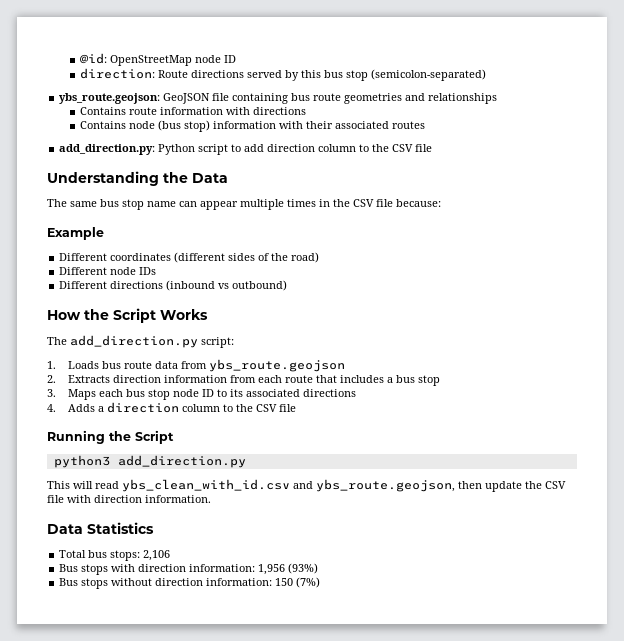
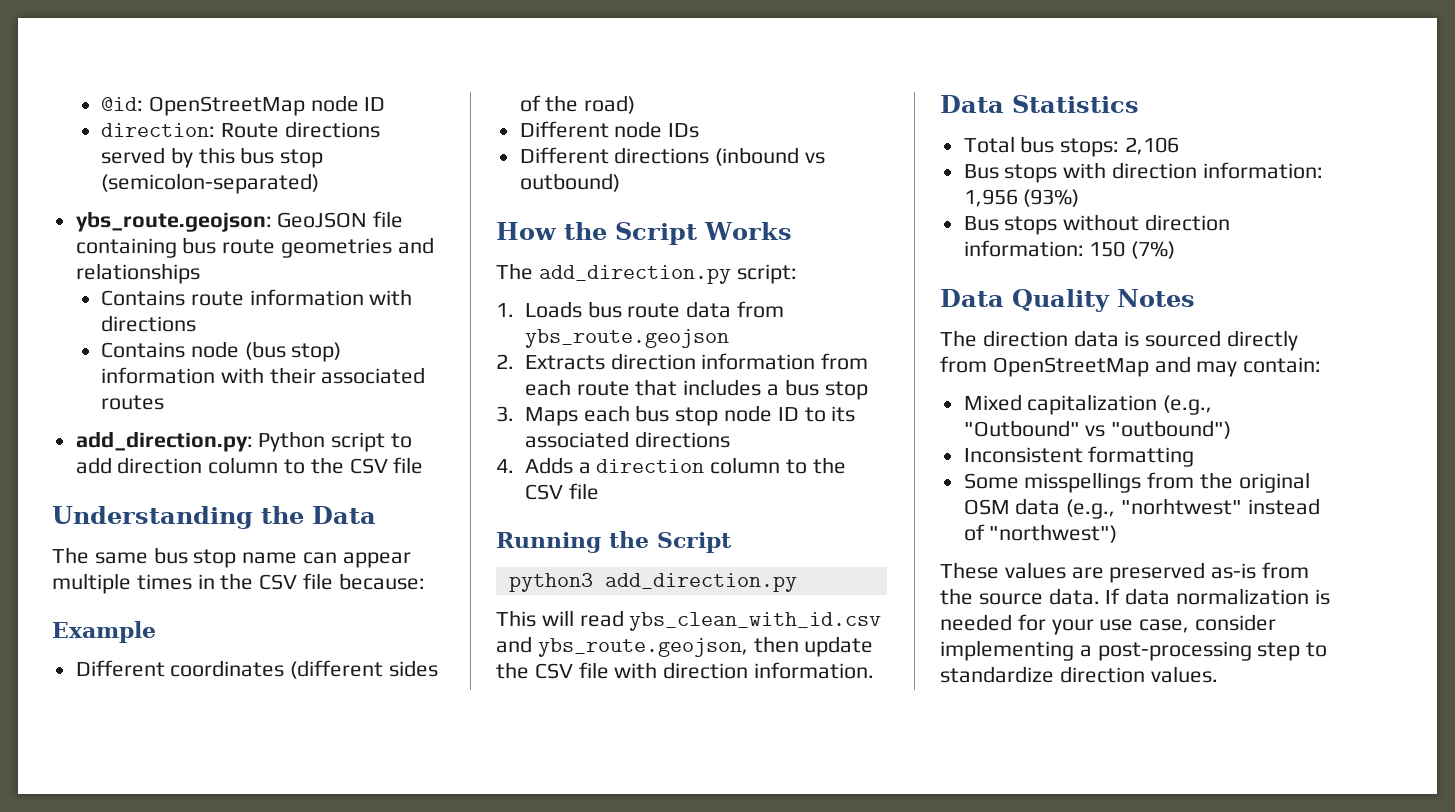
(321, 582) none -> [940,289,1195,312] [940,330,1299,351] [940,356,1322,377] [963,394,1213,415] [963,420,1232,439] [963,446,1195,467] [963,472,1310,493] [963,498,1320,519] [963,524,1118,543] [940,562,1310,583] [940,588,1330,605] [940,614,1277,635] [940,640,1328,661] [940,666,1218,683] // Data Quality Notes // The direction data is sourced directly from OpenStreetMap and may contain: // Mixed capitalization (e.g., "Outbound" vs "outbound") // Inconsistent formatting // Some misspellings from the original OSM data (e.g., "norhtwest" instead of "northwest") // These values are preserved as-is from the source data. If data normalization is needed for your use case, consider implementing a post-processing step to standardize direction values.

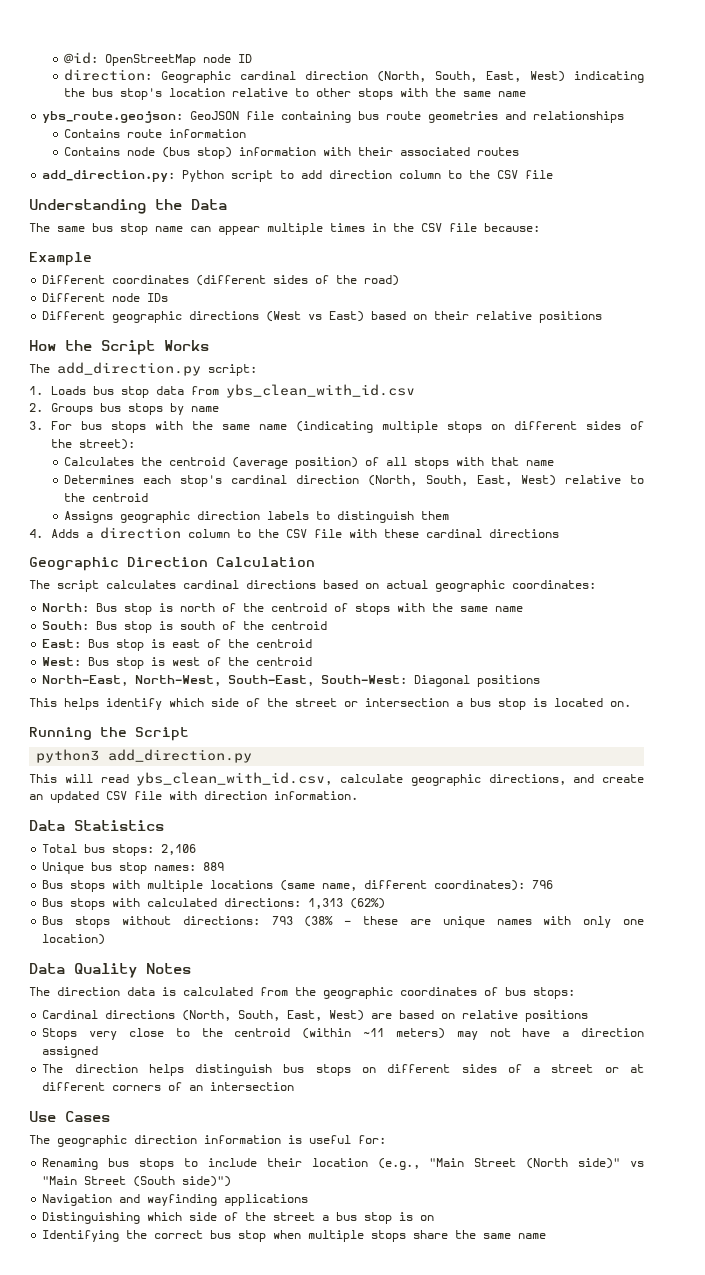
[220,121,380,138] [100,147,324,168] [100,173,319,194] Route directions served by this bus stop (semicolon-separated) -> [161,71,645,83] [64,88,527,100] Geographic cardinal direction (North, South, East, West) indicating the bus stop's location relative to other stops with the same name
[369,289,413,306] [100,315,196,332] with directions -> (247, 133) none
[614,147,826,166] [519,173,620,192] directions (inbound vs outbound) -> [112,311,603,323] geographic directions (West vs East) based on their relative positions
[627,303,681,318] route -> [121,386,150,398] stop
[524,329,729,348] ybs_route.geojson -> [226,384,416,398] ybs_clean_with_id.csv
[524,353,869,370] [524,379,868,400] [496,405,856,426] [524,431,730,448] Extracts direction information from each route that includes a bus stop // 3. Maps each bus stop node ID to its associated directions -> [51,403,220,415] [29,421,644,433] [51,439,136,450] [64,457,555,469] [64,475,644,487] [64,493,149,502] [64,511,450,523] Groups bus stops by name // 3. For bus stops with the same name (indicating multiple stops on different sides of the street): // Calculates the centroid (average position) of all stops with that name // Determines each stop's cardinal direction (North, South, East, West) relative to the centroid // Assigns geographic direction labels to distinguish them
(599, 491) none -> [349,529,560,538] [29,557,315,571] [29,580,596,592] [42,603,524,615] [42,621,328,633] [42,639,313,651] [42,657,313,669] [42,675,541,687] [29,698,631,710] with these cardinal directions // Geographic Direction Calculation // The script calculates cardinal directions based on actual geographic coordinates: // North: Bus stop is north of the centroid of stops with the same name // South: Bus stop is south of the centroid // East: Bus stop is east of the centroid // West: Bus stop is west of the centroid // North-East, North-West, South-East, South-West: Diagonal positions // This helps identify which side of the street or intersection a bus stop is located on.
[629,612,882,631] [496,636,874,657] [496,662,529,679] ybs_clean_with_id.csv and ybs_route.geojson, then update the -> [136,772,644,786] [29,791,99,803] ybs_clean_with_id.csv, calculate geographic directions, and create an updated
[963,162,1323,183] [963,189,1080,207] [963,214,1231,235] [963,240,1176,259] Bus stops with direction information: 1,956 (93%) // Bus stops without direction information: 150 (7%) -> [42,862,225,874] [42,880,554,892] [42,898,386,910] [42,916,644,928] [42,934,106,945] Unique bus stop names: 889 // Bus stops with multiple locations (same name, different coordinates): 796 // Bus stops with calculated directions: 1,313 (62%) // Bus stops without directions: 793 (38% - these are unique names with only one location)
[1145,330,1299,351] [940,356,1322,377] [963,394,1213,415] [963,420,1232,439] [963,446,1195,467] [963,472,1310,493] [963,498,1320,519] [963,524,1118,543] [940,562,1310,583] [940,588,1330,605] [940,614,1277,635] [940,640,1328,661] [940,666,1218,683] sourced directly from OpenStreetMap and may contain: // Mixed capitalization (e.g., "Outbound" vs "outbound") // Inconsistent formatting // Some misspellings from the original OSM data (e.g., "norhtwest" instead of "northwest") // These values are preserved as-is from the source data. If data normalization is needed for your use case, consider implementing a post-processing step to standardize direction values. -> [183,987,575,999] [42,1010,589,1022] [42,1028,644,1040] [42,1046,99,1058] [42,1064,644,1076] [42,1082,295,1091] [29,1111,110,1122] [29,1135,386,1147] [42,1158,644,1170] [42,1176,232,1187] [42,1194,309,1206] [42,1212,435,1224] [42,1230,547,1242] calculated from the geographic coordinates of bus stops: // Cardinal directions (North, South, East, West) are based on relative positions // Stops very close to the centroid (within ~11 meters) may not have a direction assigned // The direction helps distinguish bus stops on different sides of a street or at different corners of an intersection // Use Cases // The geographic direction information is useful for: // Renaming bus stops to include their location (e.g., "Main Street (North side)" vs "Main Street (South side)") // Navigation and wayfinding applications // Distinguishing which side of the street a bus stop is on // Identifying the correct bus stop when multiple stops share the same name

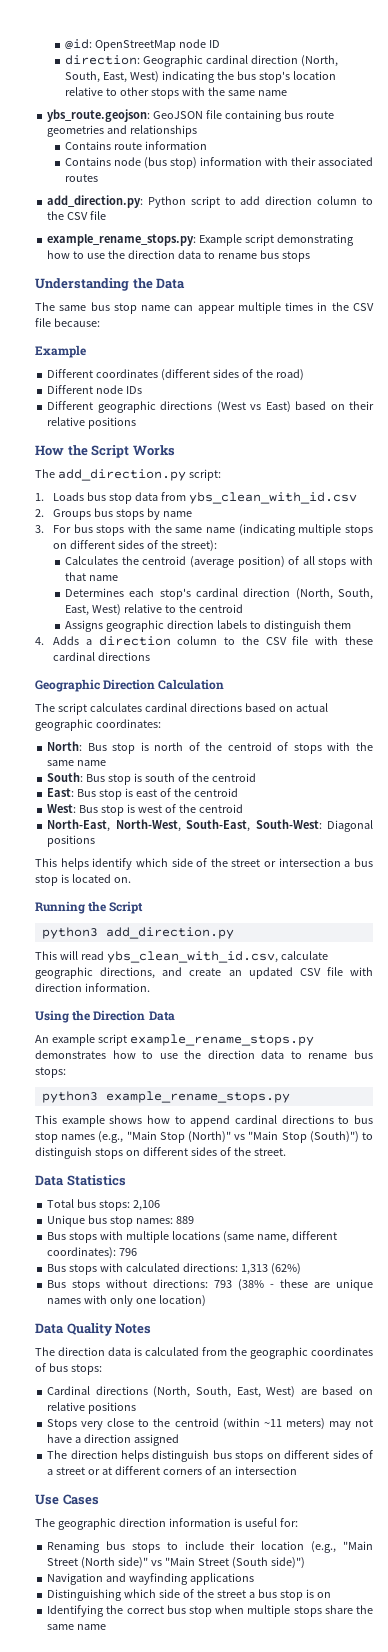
(554, 174) none -> [47,234,355,246] [47,250,310,262] // example_rename_stops.py: Example script demonstrating how to use the direction data to rename bus stops
(358, 795) none -> [35,1010,175,1023] [35,1034,314,1046] [35,1050,373,1059] [35,1067,66,1078] [41,1091,290,1103] [35,1115,373,1127] [35,1131,373,1143] [35,1147,286,1159] // Using the Direction Data // An example script example_rename_stops.py demonstrates how to use the direction data to rename bus stops: // python3 example_rename_stops.py // This example shows how to append cardinal directions to bus stop names (e.g., "Main Stop (North)" vs "Main Stop (South)") to distinguish stops on different sides of the street.

